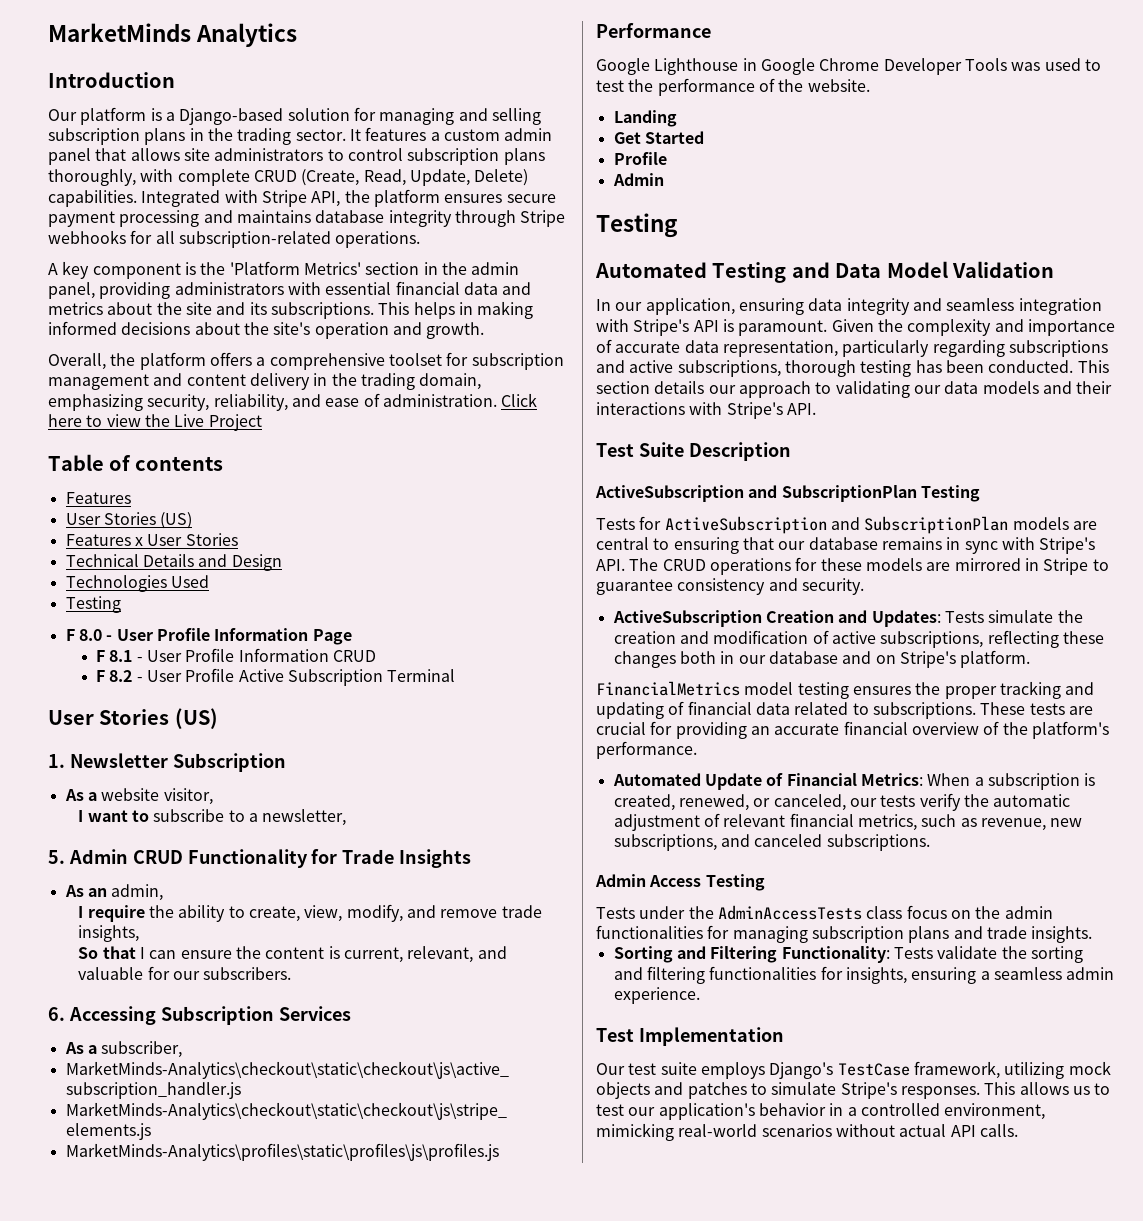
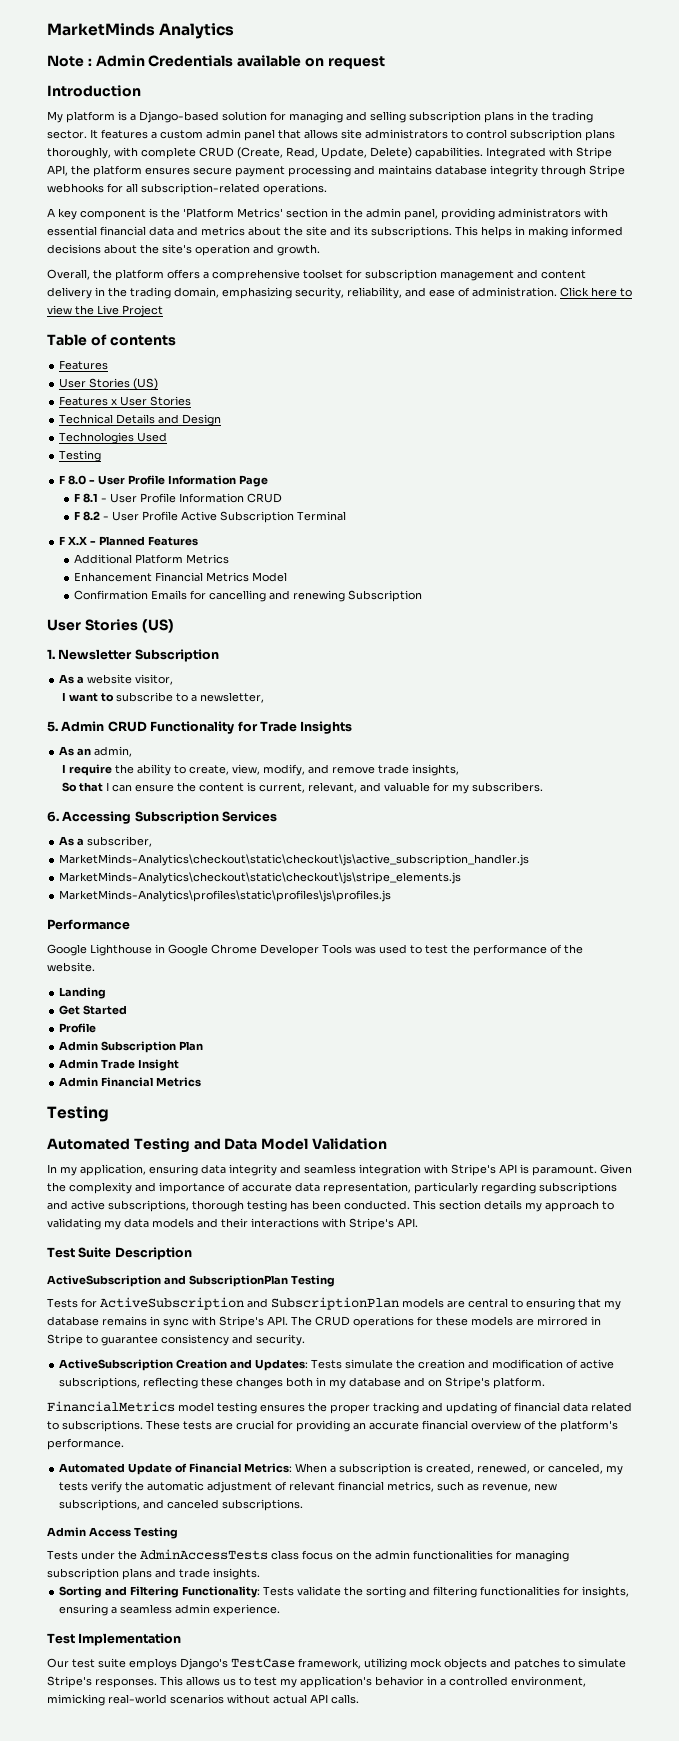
(298, 35) none -> [47,55,385,69] // Note : Admin Credentials available on request
[48,109,77,121] Our -> [47,111,63,123] My
(456, 675) none -> [59,536,199,546] [74,554,230,564] [74,572,288,582] [74,590,423,602] // F X.X - Planned Features // Additional Platform Metrics // Enhancement Financial Metrics Model // Confirmation Emails for cancelling and renewing Subscription
[173,971,201,980] our -> [452,784,470,794] my
(664, 179) none -> [101,1041,204,1053] [59,1059,180,1071] [59,1077,202,1087] Subscription Plan // Admin Trade Insight // Admin Financial Metrics
[615,302,643,311] our -> [60,1166,77,1176] my
[708,385,736,394] our -> [525,1202,542,1212] my
[913,385,941,394] our -> [104,1220,121,1230] my
[778,541,806,550] our -> [604,1300,621,1310] my
[738,655,766,664] our -> [329,1379,347,1389] my
[849,798,877,807] our -> [606,1465,624,1475] my
[628,1107,656,1116] our -> [280,1678,297,1688] my

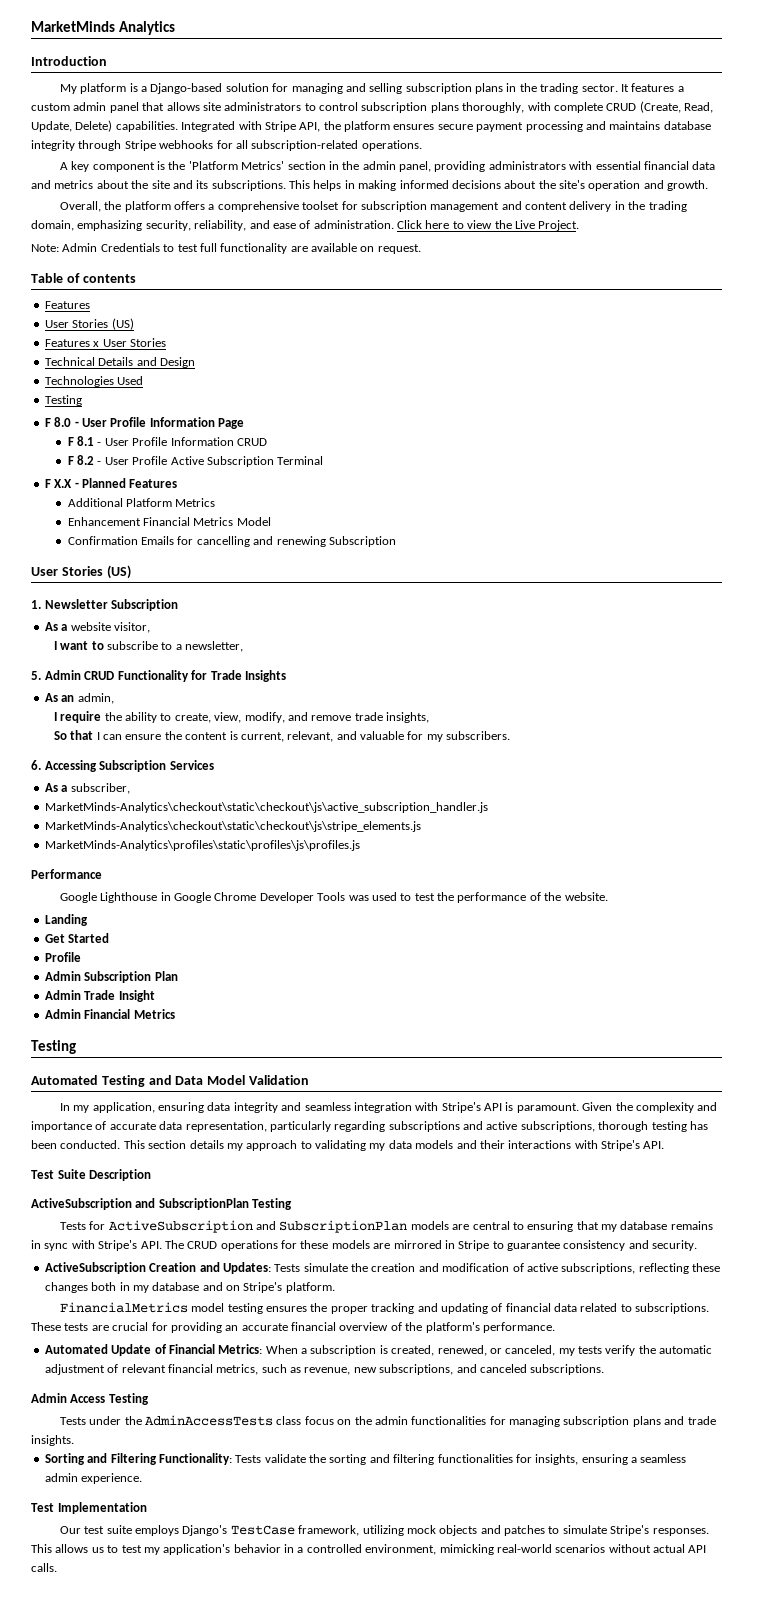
[47,55,385,69] // Note : Admin Credentials available on request -> (175, 28) none
[122,305,163,317] Project -> [538,220,580,231] [31,243,421,254] Project. // Note: Admin Credentials to test full functionality are available on request.

